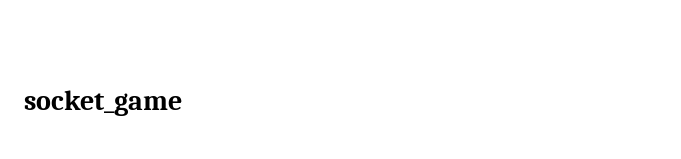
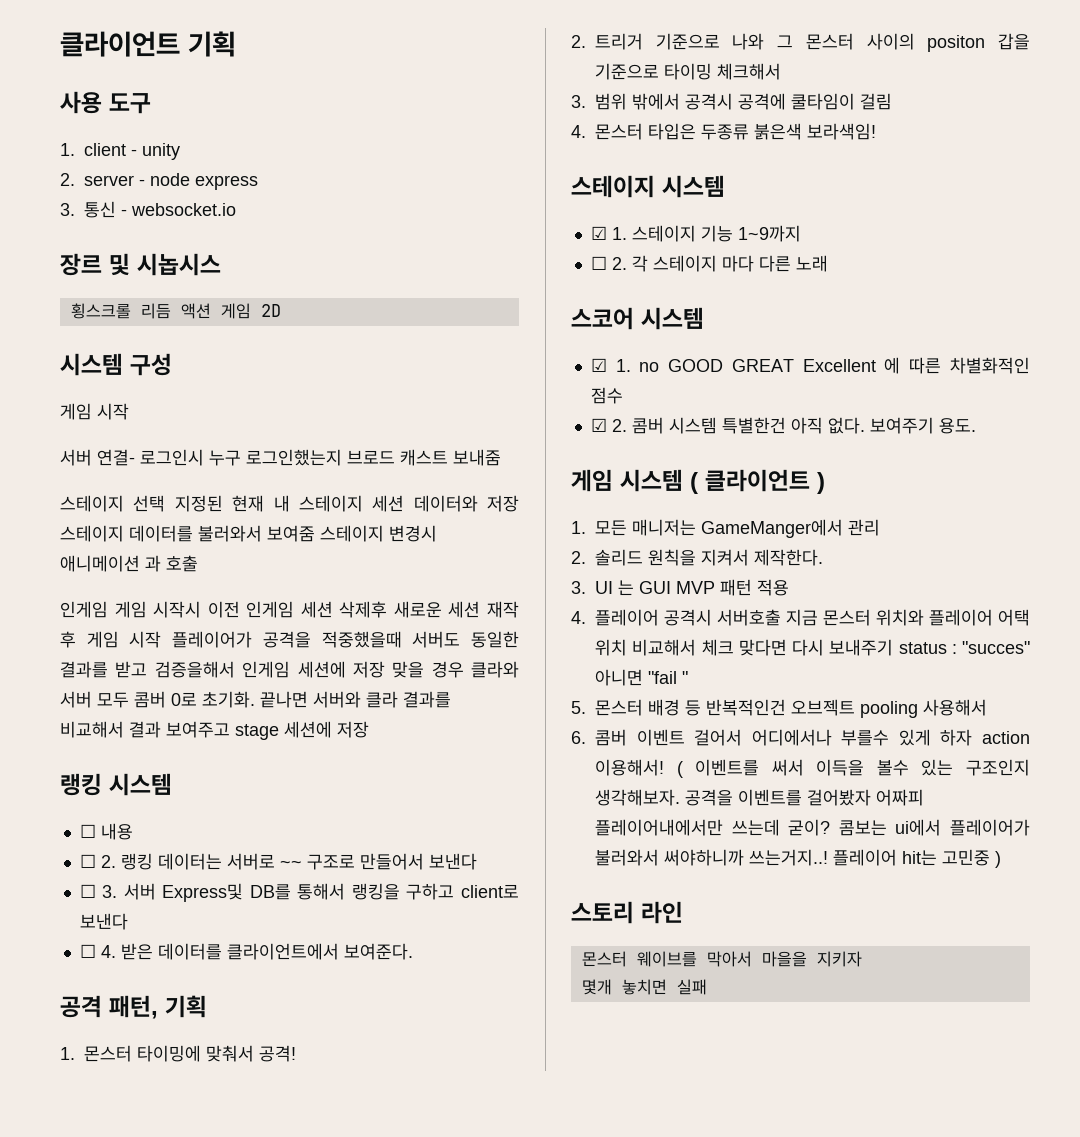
[24,90,182,116] socket_game -> [60,31,236,57] [60,91,151,114] [60,143,180,160] [60,173,258,190] [60,201,236,218] [60,253,221,276] [70,303,281,319] [60,353,172,376] [60,403,129,420] [60,449,501,466] [60,495,519,512] [60,525,437,542] [60,555,198,572] [60,601,519,618] [60,631,519,648] [60,661,519,678] [60,691,451,708] [60,721,369,740] [60,773,172,796] [79,823,133,840] [79,853,477,870] [79,883,519,902] [79,913,128,930] [79,943,413,960] [60,995,207,1019] [60,1045,296,1062] [571,33,1030,52] [595,63,781,80] [571,93,892,110] [571,123,876,140] [571,175,725,198] [590,225,801,242] [590,255,828,272] [571,307,704,330] [590,357,1030,374] [590,387,623,404] [590,417,976,434] [571,469,825,494] [571,519,880,538] [571,549,823,566] [571,579,789,596] [571,609,1030,626] [595,639,1030,656] [595,669,688,686] [571,699,987,718] [571,729,1030,746] [595,759,1030,778] [595,789,924,806] [595,819,1030,836] [595,849,1001,868] [571,901,683,924] [581,951,862,967] [581,979,707,995] 클라이언트 기획 // 사용 도구 // 1. client - unity // 2. server - node express // 3. 통신 - websocket.io // 장르 및 시놉시스 // 횡스크롤 리듬 액션 게임 2D // 시스템 구성 // 게임 시작 // 서버 연결- 로그인시 누구 로그인했는지 브로드 캐스트 보내줌 // 스테이지 선택 지정된 현재 내 스테이지 세션 데이터와 저장 스테이지 데이터를 불러와서 보여줌 스테이지 변경시 애니메이션 과 호출 // 인게임 게임 시작시 이전 인게임 세션 삭제후 새로운 세션 재작 후 게임 시작 플레이어가 공격을 적중했을때 서버도 동일한 결과를 받고 검증을해서 인게임 세션에 저장 맞을 경우 클라와 서버 모두 콤버 0로 초기화. 끝나면 서버와 클라 결과를 비교해서 결과 보여주고 stage 세션에 저장 // 랭킹 시스템 // ☐ 내용 // ☐ 2. 랭킹 데이터는 서버로 ~~ 구조로 만들어서 보낸다 // ☐ 3. 서버 Express및 DB를 통해서 랭킹을 구하고 client로 보낸다 // ☐ 4. 받은 데이터를 클라이언트에서 보여준다. // 공격 패턴, 기획 // 1. 몬스터 타이밍에 맞춰서 공격! // 2. 트리거 기준으로 나와 그 몬스터 사이의 positon 갑을 기준으로 타이밍 체크해서 // 3. 범위 밖에서 공격시 공격에 쿨타임이 걸림 // 4. 몬스터 타입은 두종류 붉은색 보라색임! // 스테이지 시스템 // ☑ 1. 스테이지 기능 1~9까지 // ☐ 2. 각 스테이지 마다 다른 노래 // 스코어 시스템 // ☑ 1. no GOOD GREAT Excellent 에 따른 차별화적인 점수 // ☑ 2. 콤버 시스템 특별한건 아직 없다. 보여주기 용도. // 게임 시스템 ( 클라이언트 ) // 1. 모든 매니저는 GameManger에서 관리 // 2. 솔리드 원칙을 지켜서 제작한다. // 3. UI 는 GUI MVP 패턴 적용 // 4. 플레이어 공격시 서버호출 지금 몬스터 위치와 플레이어 어택 위치 비교해서 체크 맞다면 다시 보내주기 status : "succes" 아니면 "fail " // 5. 몬스터 배경 등 반복적인건 오브젝트 pooling 사용해서 // 6. 콤버 이벤트 걸어서 어디에서나 부를수 있게 하자 action 이용해서! ( 이벤트를 써서 이득을 볼수 있는 구조인지 생각해보자. 공격을 이벤트를 걸어봤자 어짜피 플레이어내에서만 쓰는데 굳이? 콤보는 ui에서 플레이어가 불러와서 써야하니까 쓰는거지..! 플레이어 hit는 고민중 ) // 스토리 라인 // 몬스터 웨이브를 막아서 마을을 지키자 // 몇개 놓치면 실패

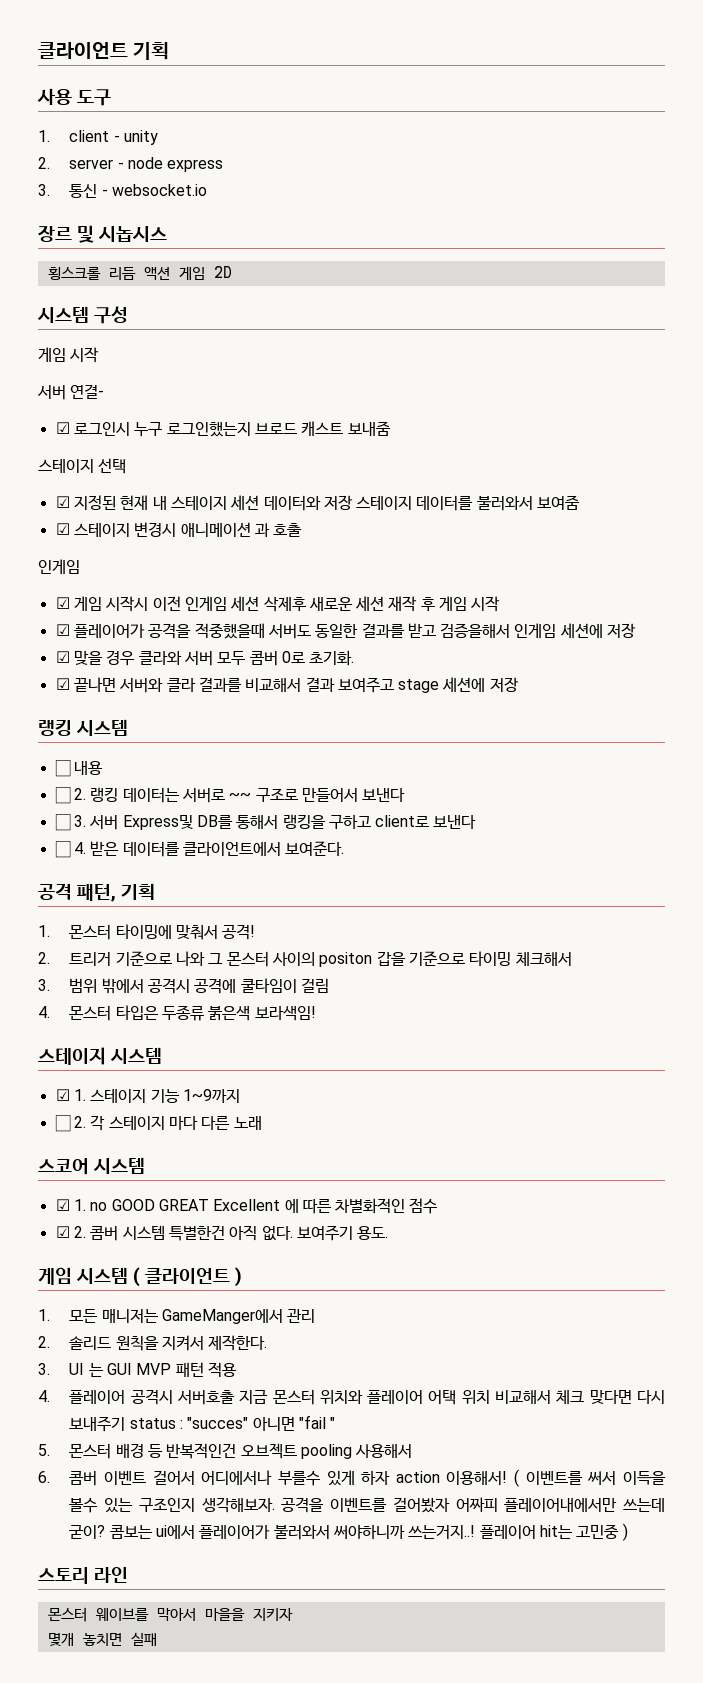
(135, 457) none -> [55,422,70,434] // ☑
(166, 503) none -> [55,496,70,508] // ☑
(315, 533) none -> [55,523,70,535] // ☑
(108, 609) none -> [55,597,70,609] // ☑
(162, 639) none -> [55,624,70,636] // ☑
(385, 669) none -> [55,651,70,663] // ☑
(255, 699) none -> [55,678,70,690] // ☑

